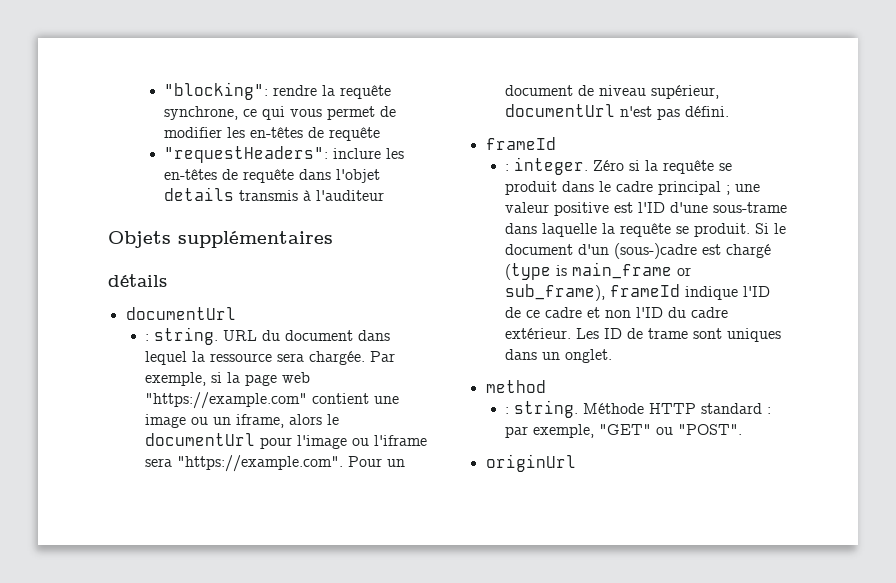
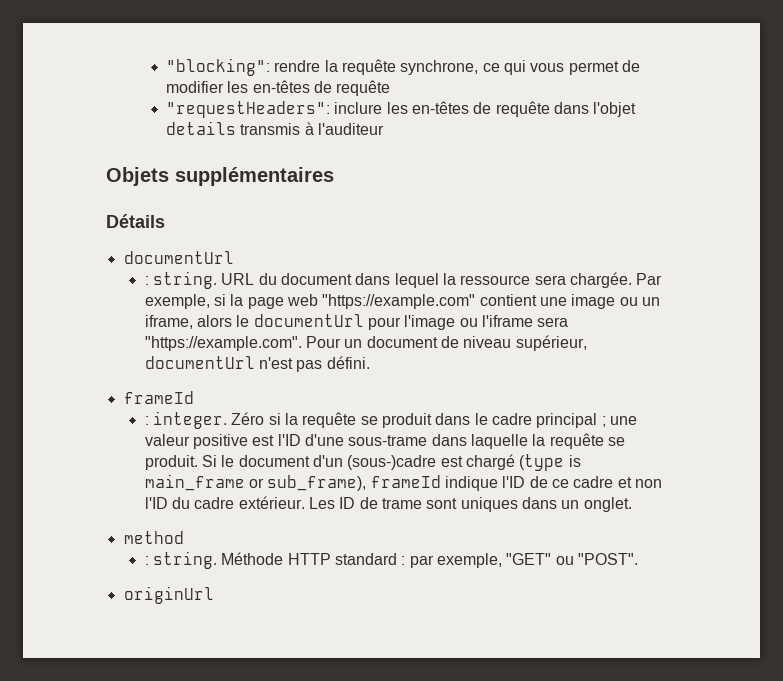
[108,274,167,287] détails -> [106,214,165,228] Détails

